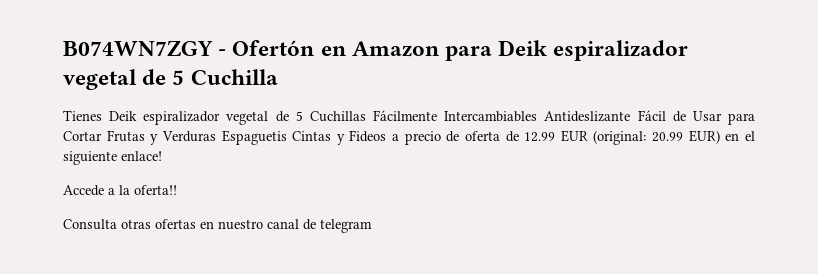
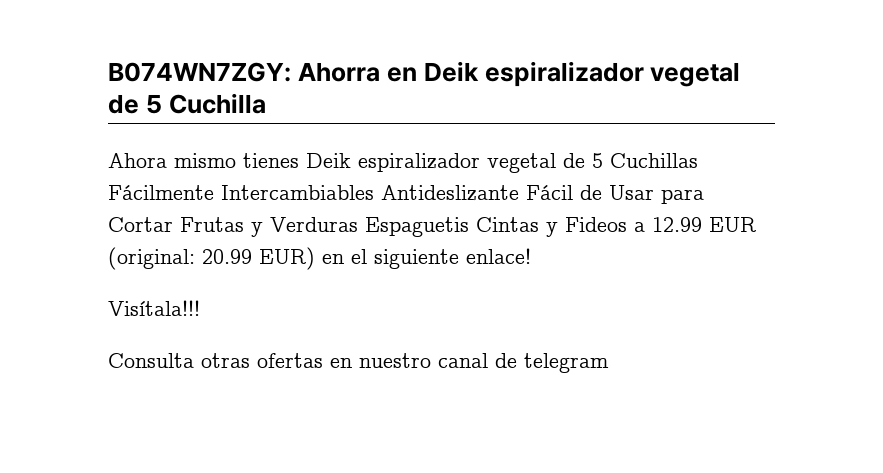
[63,40,493,61] B074WN7ZGY - Ofertón en Amazon para -> [108,62,417,82] B074WN7ZGY: Ahorra en
[63,110,102,121] Tienes -> [108,153,299,168] Ahora mismo tienes
[404,131,519,145] precio de oferta de -> (645, 227) none
[63,185,177,196] Accede a la oferta!! -> [108,300,200,316] Visítala!!!

